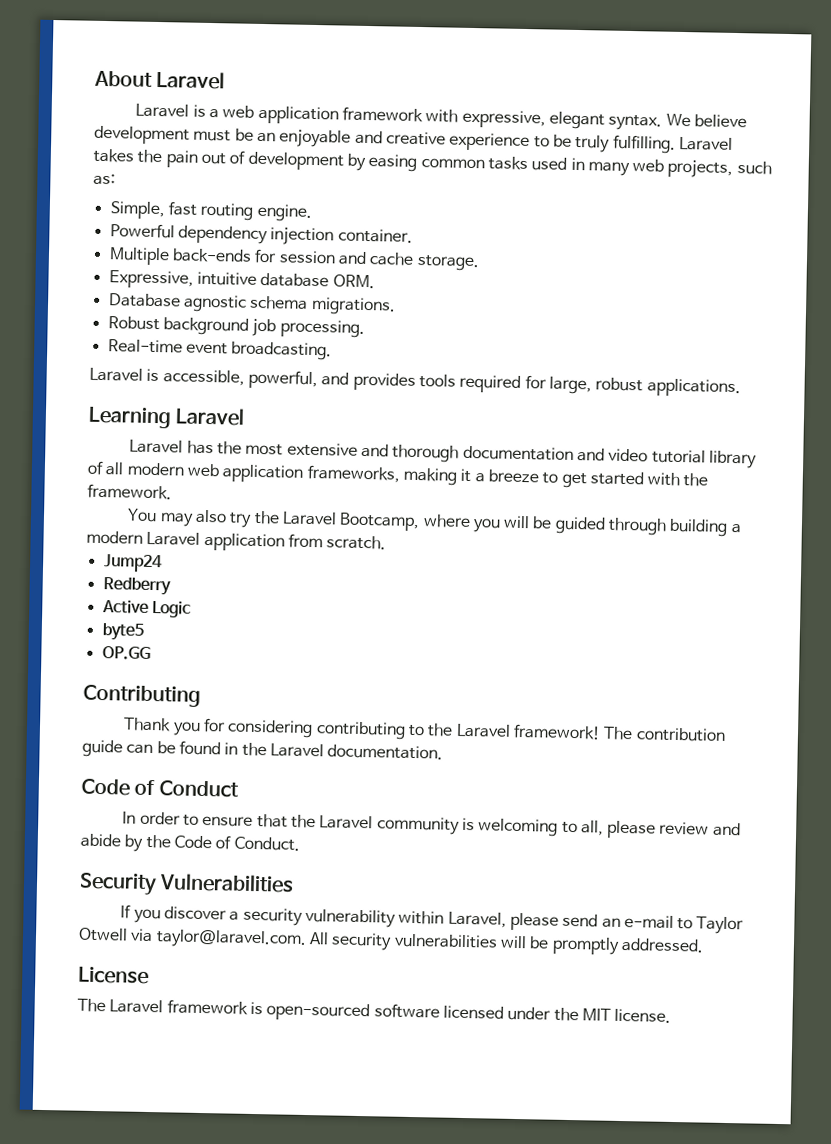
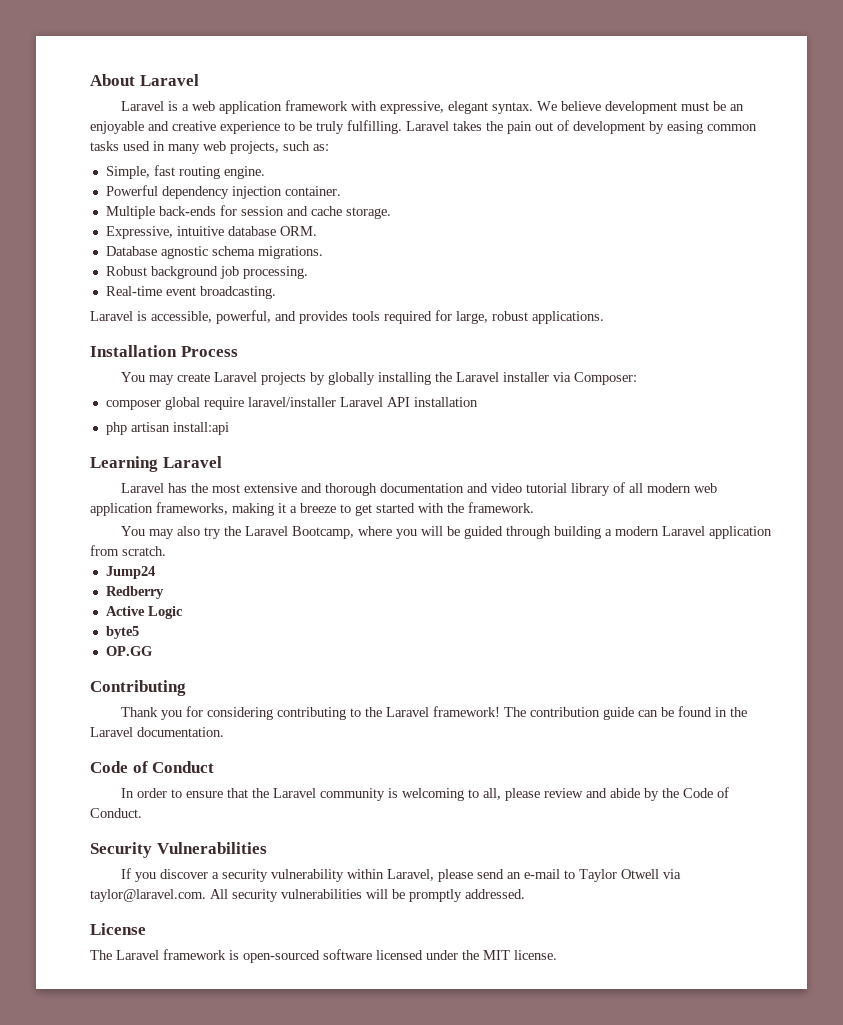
(741, 388) none -> [90,345,238,357] [121,372,638,385] [105,397,478,410] [105,422,229,435] // Installation Process // You may create Laravel projects by globally installing the Laravel installer via Composer: // composer global require laravel/installer Laravel API installation // php artisan install:api

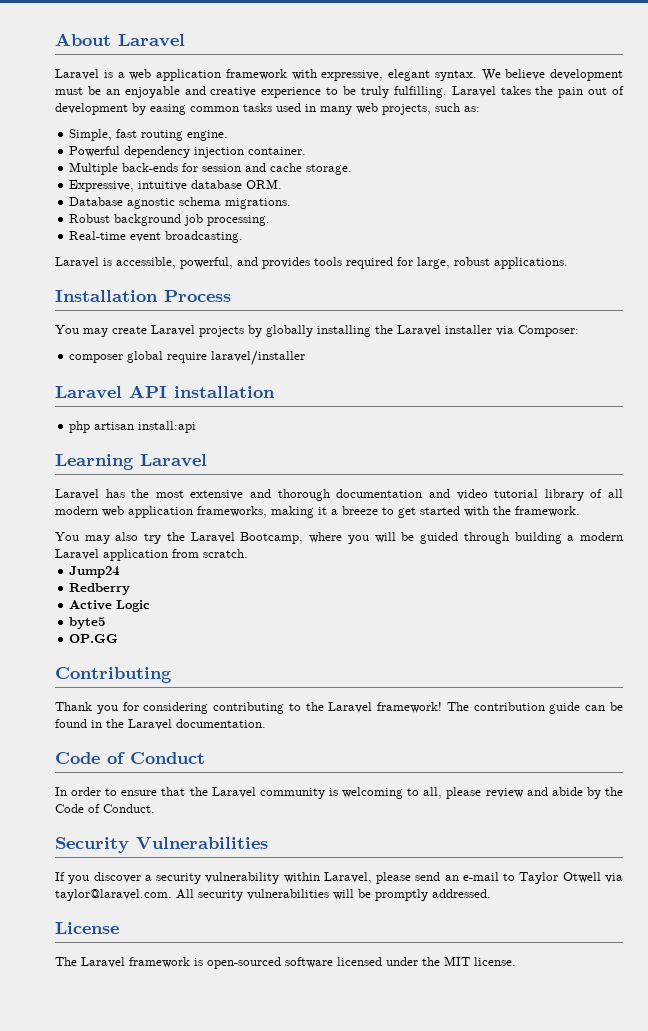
(336, 402) none -> (306, 358) //

